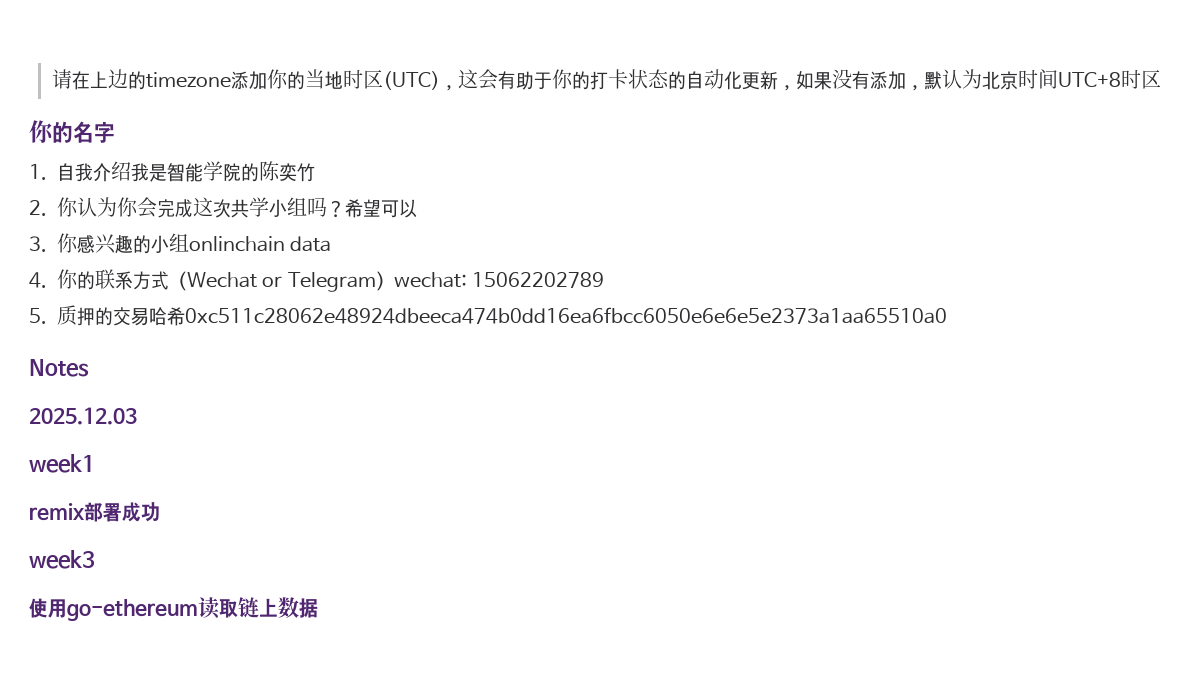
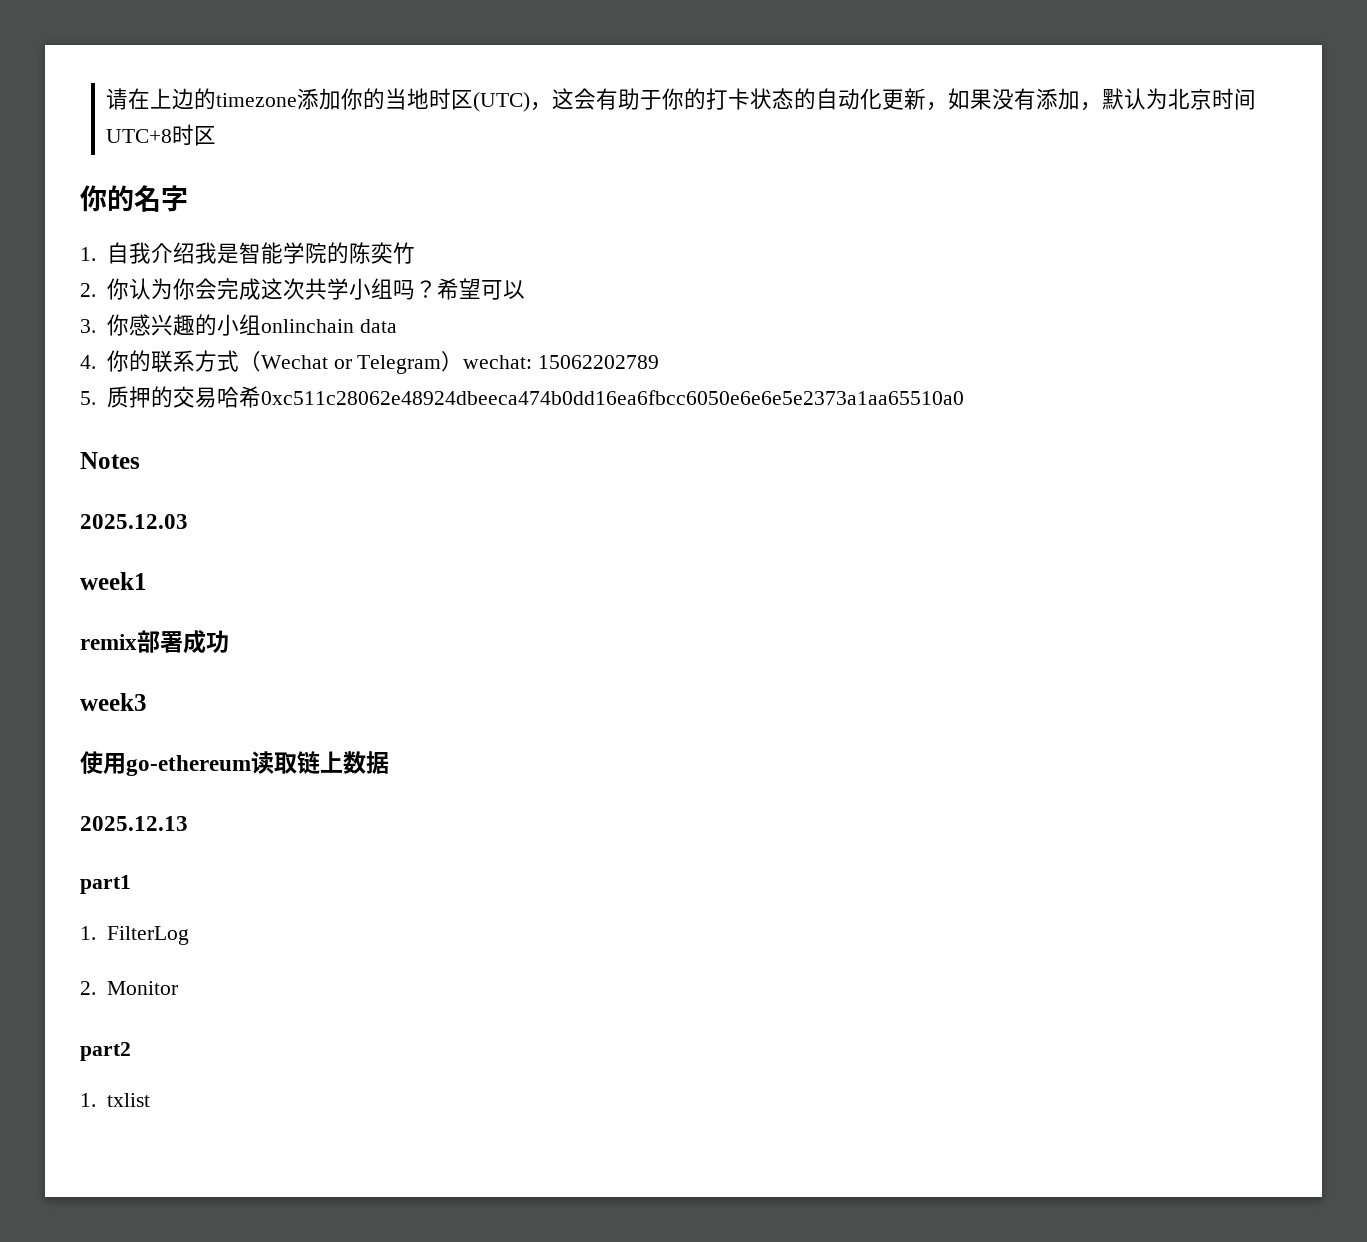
(318, 608) none -> [80,816,188,831] [80,875,131,894] [80,926,189,945] [80,981,178,995] [80,1042,131,1061] [80,1093,150,1107] // 2025.12.13 // part1 // 1. FilterLog // 2. Monitor // part2 // 1. txlist

